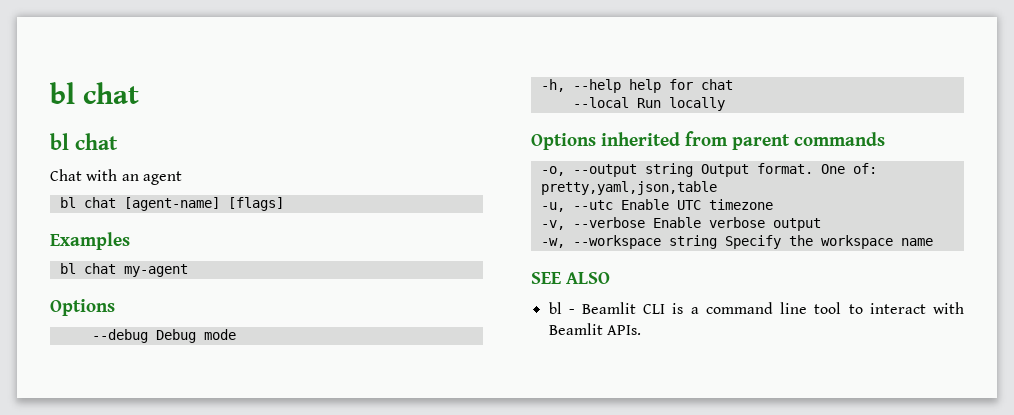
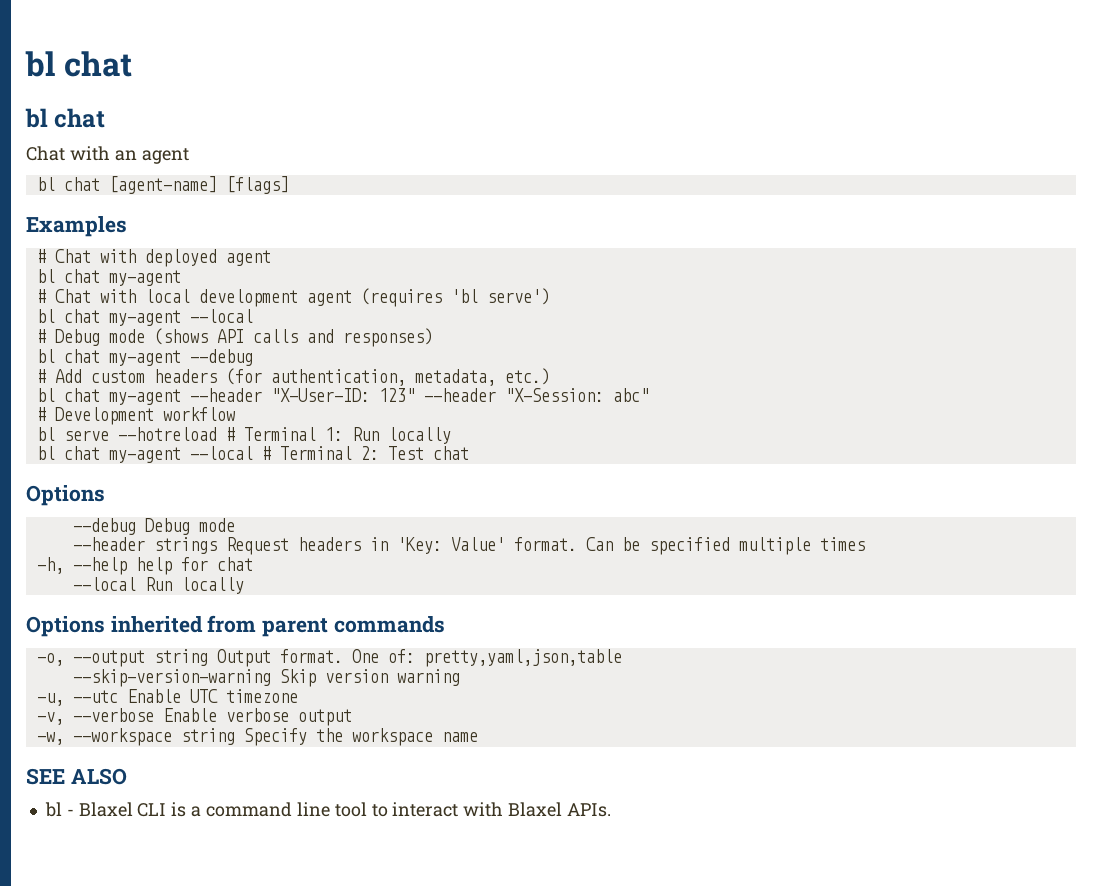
[59,263,188,277] [50,299,115,316] [91,329,236,343] bl chat my-agent // Options // --debug Debug mode -> [36,249,271,267] [36,269,181,286] [36,288,550,307] [36,309,253,326] [36,328,433,347] [36,349,253,366] [36,368,550,386] [36,388,649,405] [36,407,235,425] [36,427,451,444] [36,446,469,463] [26,485,105,506] [72,518,235,535] [72,537,865,555] # Chat with deployed agent // bl chat my-agent // # Chat with local development agent (requires 'bl serve') // bl chat my-agent --local // # Debug mode (shows API calls and responses) // bl chat my-agent --debug // # Add custom headers (for authentication, metadata, etc.) // bl chat my-agent --header "X-User-ID: 123" --header "X-Session: abc" // # Development workflow // bl serve --hotreload # Terminal 1: Run locally // bl chat my-agent --local # Terminal 2: Test chat // Options // --debug Debug mode // --header strings Request headers in 'Key: Value' format. Can be specified multiple times
(717, 188) none -> [72,669,460,687] // --skip-version-warning Skip version warning
[582,302,637,314] Beamlit -> [78,802,133,817] Blaxel
[548,323,603,335] Beamlit -> [508,802,563,817] Blaxel

